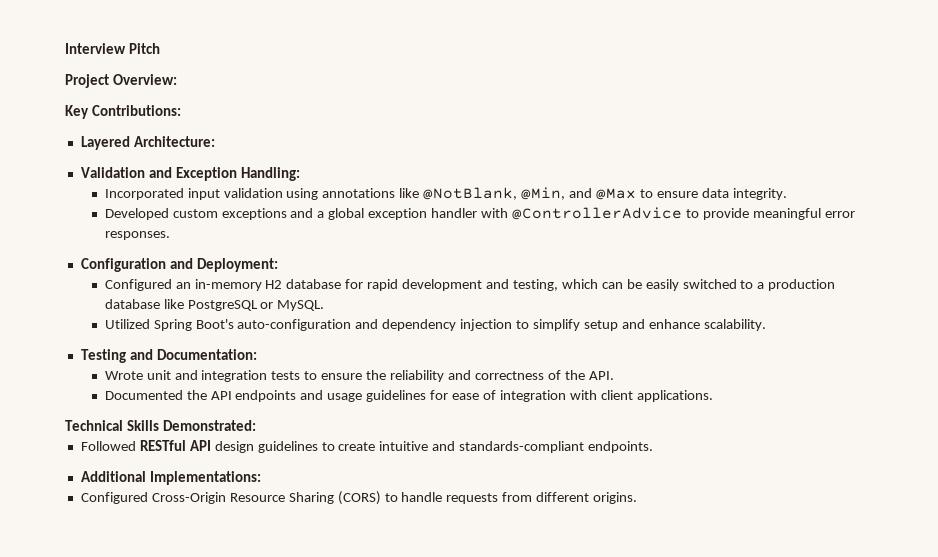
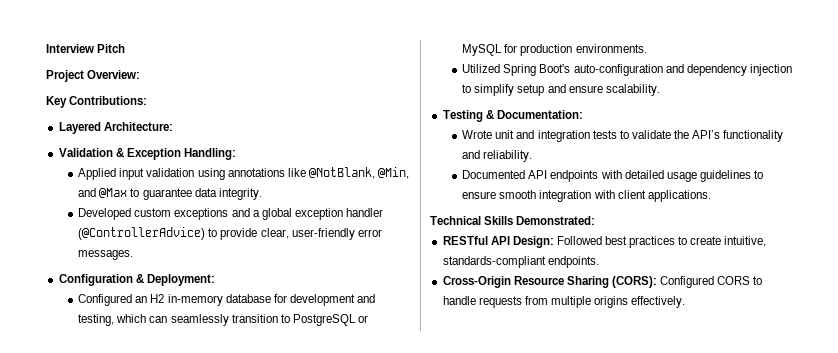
[148,167,172,178] and -> [115,148,124,157] &
[104,188,184,200] Incorporated -> [78,168,117,180] Applied
[656,191,698,198] ensure -> [142,188,192,200] guarantee
[481,207,855,220] [104,231,170,240] with @ControllerAdvice to provide meaningful error responses. -> [78,227,382,240] [78,250,134,260] (@ControllerAdvice) to provide clear, user-friendly error messages.
[169,258,193,269] and -> [135,274,144,283] &
[194,279,283,291] in-memory H2 -> [150,294,223,306] H2 in-memory
[367,279,399,291] rapid -> (287, 298) none
[626,279,836,291] [104,299,325,311] be easily switched to a production database like PostgreSQL or MySQL. -> [170,314,368,326] [462,44,647,56] seamlessly transition to PostgreSQL or MySQL for production environments.
[648,319,700,329] enhance -> [568,85,603,93] ensure
[129,349,153,360] and -> [485,110,494,119] &
[321,370,614,382] ensure the reliability and correctness of the API. -> [631,130,784,142] [462,150,533,162] validate the API’s functionality and reliability.
[186,390,207,400] the -> (526, 174) none
[300,390,496,402] and usage guidelines for ease of -> [600,170,763,182] [462,190,537,199] with detailed usage guidelines to ensure smooth
[80,441,136,451] Followed -> (596, 220) none
[214,441,654,453] [80,471,261,485] [80,491,381,505] design guidelines to create intuitive and standards-compliant endpoints. // Additional Implementations: // Configured Cross-Origin Resource Sharing (CORS) -> [512,236,767,248] [442,256,599,268] [442,276,751,288] Design: Followed best practices to create intuitive, standards-compliant endpoints. // Cross-Origin Resource Sharing (CORS): Configured CORS
[536,492,638,504] different origins. -> [550,296,686,308] multiple origins effectively.

